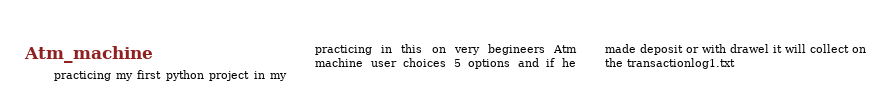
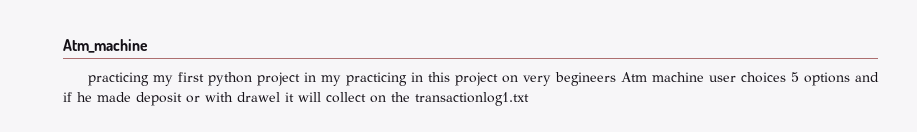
(423, 48) none -> [454,72,498,86] project

